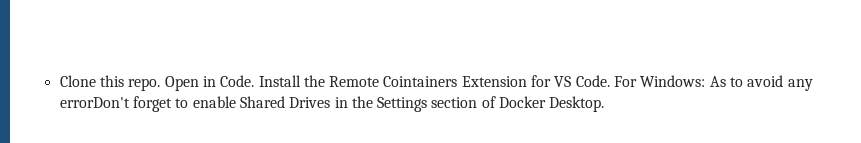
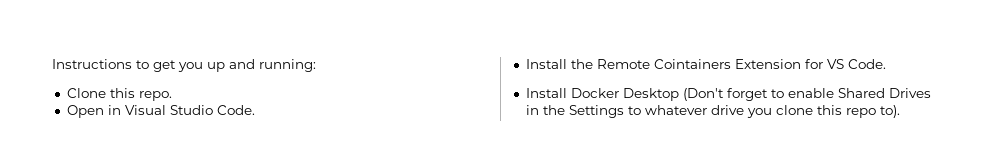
(59, 81) none -> [52,59,316,72] Instructions to get you up and running: //
(161, 84) none -> (172, 96) //
[220,75,255,87] Code. -> [124,105,255,115] Visual Studio Code. //
[614,75,813,91] [59,97,130,108] For Windows: As to avoid any errorDon't -> [525,88,724,101] // Install Docker Desktop (Don't
[431,96,605,112] section of Docker Desktop. -> [627,105,900,118] to whatever drive you clone this repo to).

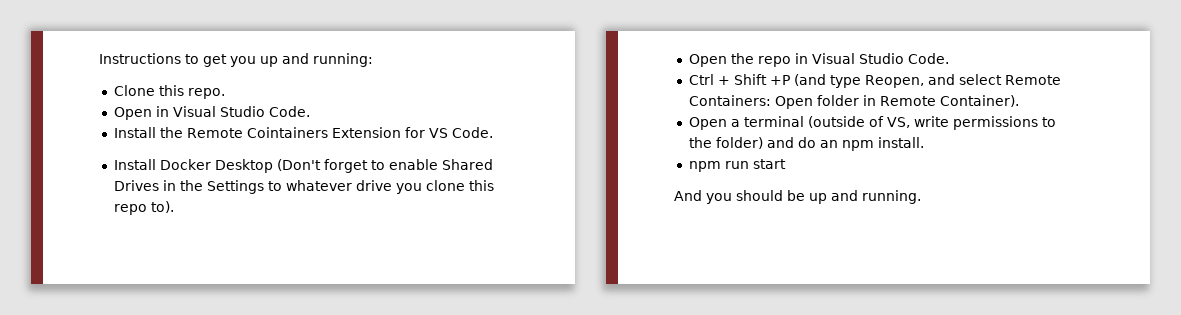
(900, 111) none -> [688,53,949,67] [688,74,1061,88] [688,95,1019,109] [688,116,1056,130] [688,137,924,151] [688,159,786,172] [674,190,921,204] // Open the repo in Visual Studio Code. // Ctrl + Shift +P (and type Reopen, and select Remote Containers: Open folder in Remote Container). // Open a terminal (outside of VS, write permissions to the folder) and do an npm install. // npm run start // And you should be up and running.

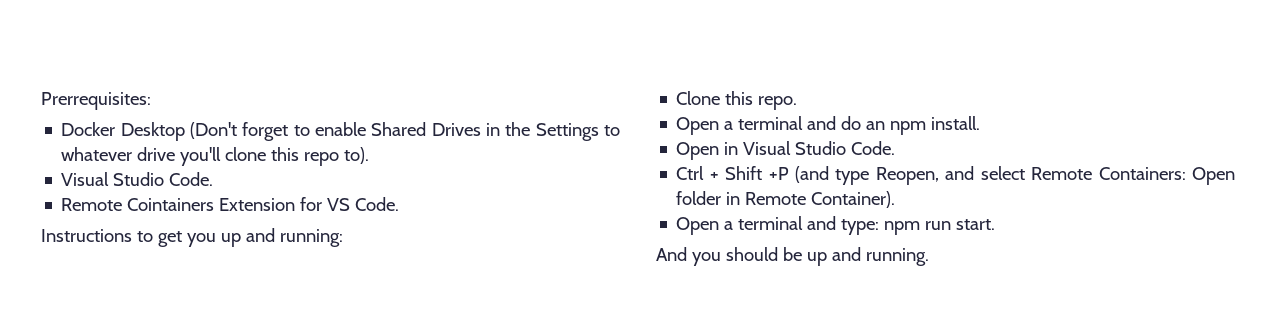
[99,53,373,67] [113,85,225,99] [113,106,310,120] [113,127,493,138] [113,159,156,170] Instructions to get you up and running: // Clone this repo. // Open in Visual Studio Code. // Install the Remote Cointainers Extension for VS Code. // Install -> [41,92,151,110] Prerrequisites: //
[395,183,422,194] you -> [180,147,222,166] you'll
[688,53,791,67] Open the repo -> [61,172,214,186] [61,197,400,211] [41,228,343,247] [676,91,798,110] [676,116,981,135] [676,142,720,160] Visual Studio Code. // Remote Cointainers Extension for VS Code. // Instructions to get you up and running: // Clone this repo. // Open a terminal and do an npm install. // Open
[807,116,1056,130] [688,137,924,151] (outside of VS, write permissions to the folder) and do an npm install. // -> [807,216,880,235] and type:
[752,159,786,169] start -> [956,219,996,230] start.

